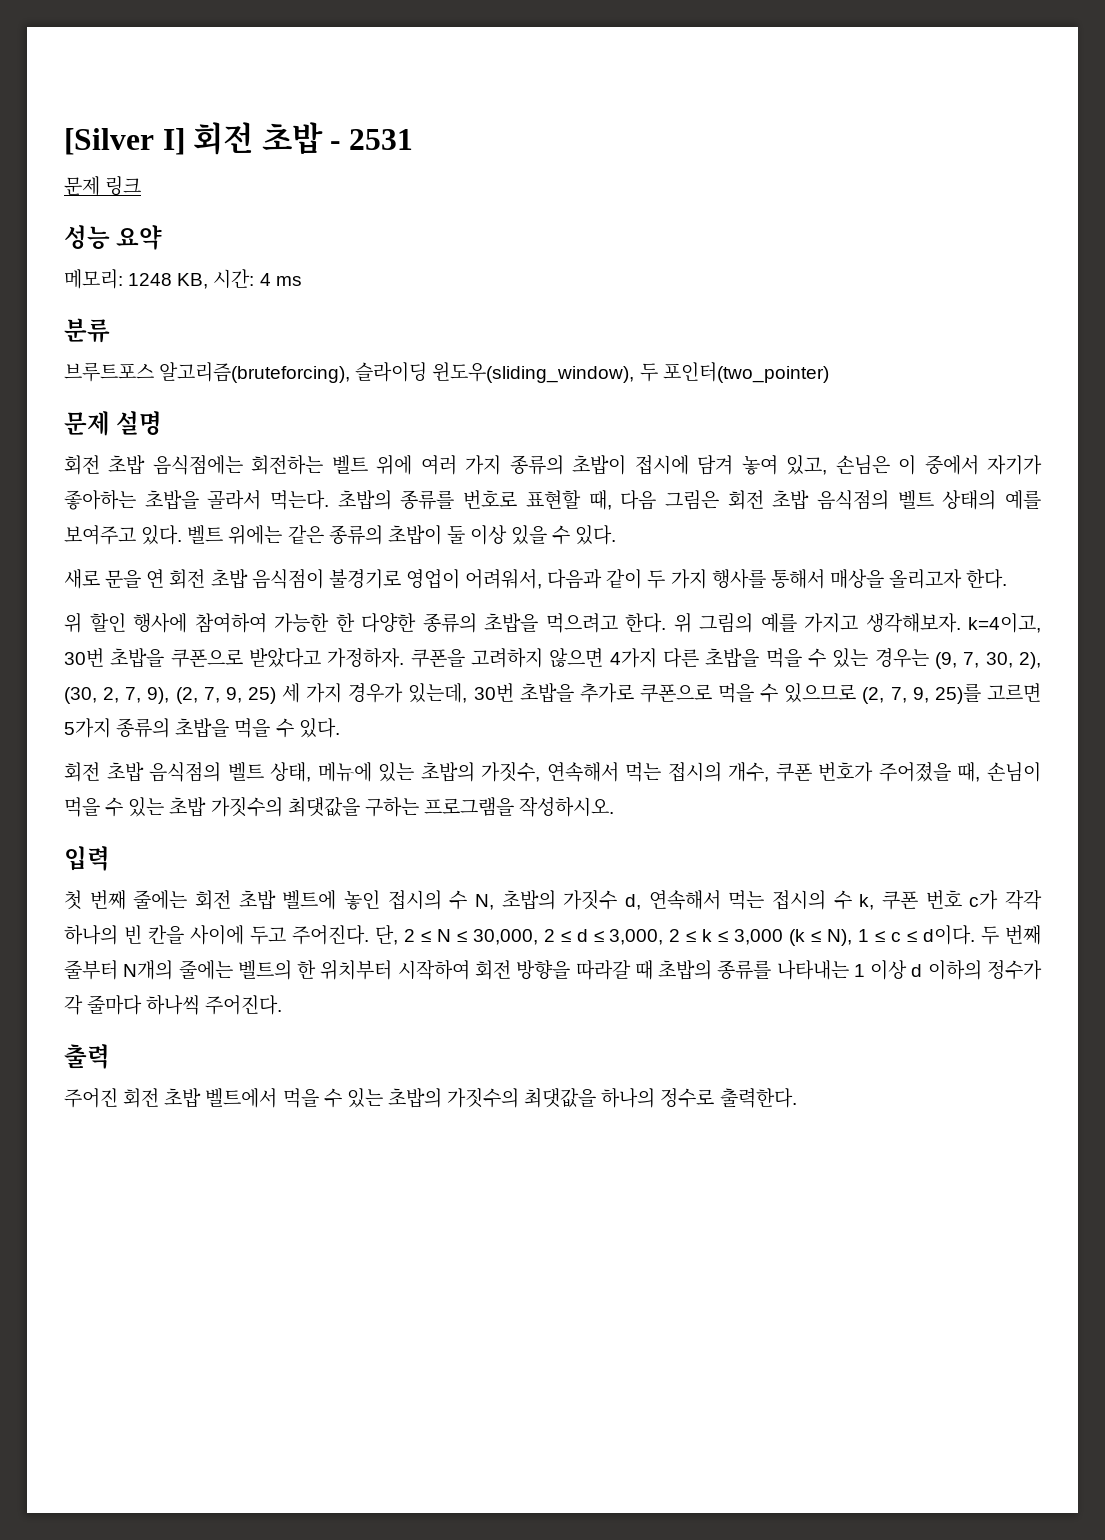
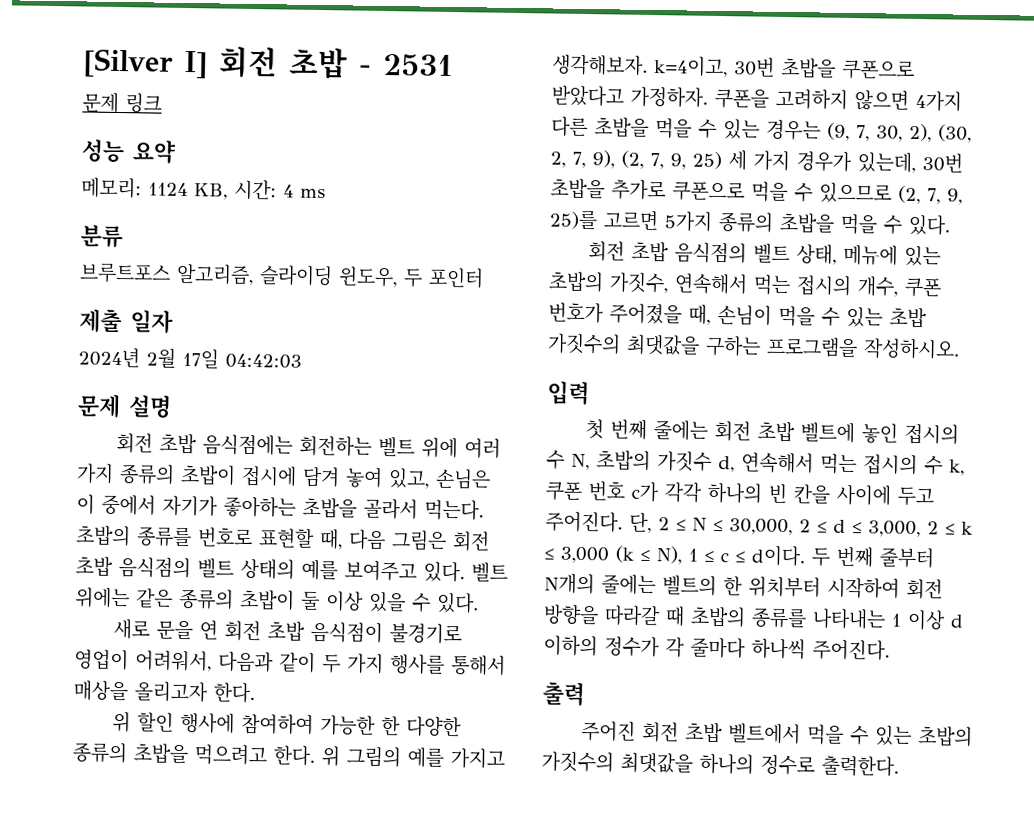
[128,273,173,286] 1248 -> [148,182,188,197] 1124
[159,362,829,383] 알고리즘(bruteforcing), 슬라이딩 윈도우(sliding_window), 두 포인터(two_pointer) -> [176,263,484,289] [79,309,174,334] [78,347,302,369] 알고리즘, 슬라이딩 윈도우, 두 포인터 // 제출 일자 // 2024년 2월 17일 04:42:03

